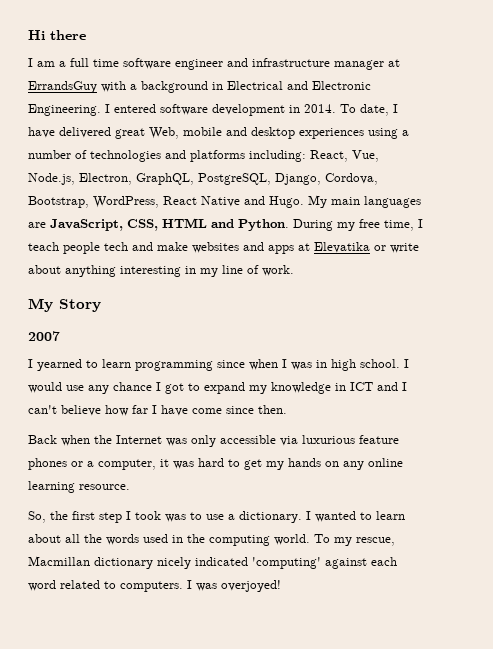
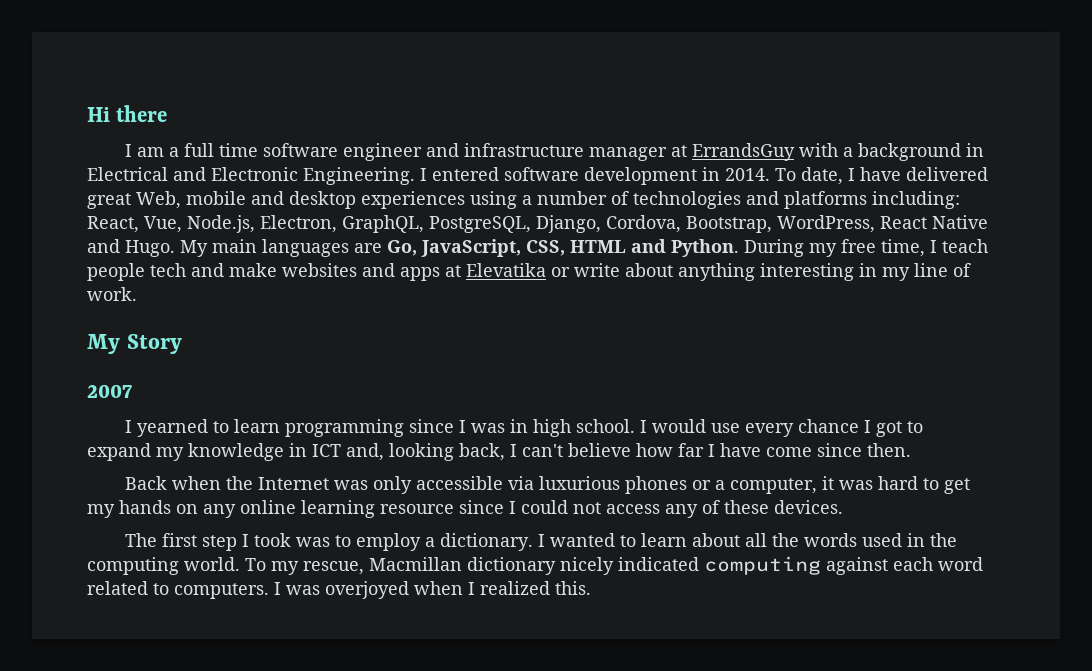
(46, 225) none -> [387,240,417,256] Go,
[249,359,278,370] when -> (454, 426) none
[88,385,109,394] any -> [744,423,794,437] every
[377,382,398,391] and -> [346,443,505,461] and, looking back,
[359,435,399,444] feature -> (620, 483) none
[79,484,130,490] [28,511,68,523] resource. // So, the -> [380,500,843,518] [124,533,157,547] resource since I could not access any of these devices. // The
[206,514,224,520] use -> [355,533,421,551] employ
[252,557,321,569] 'computing' -> [704,556,821,575] computing
[221,580,281,592] overjoyed! -> [325,581,591,599] overjoyed when I realized this.

